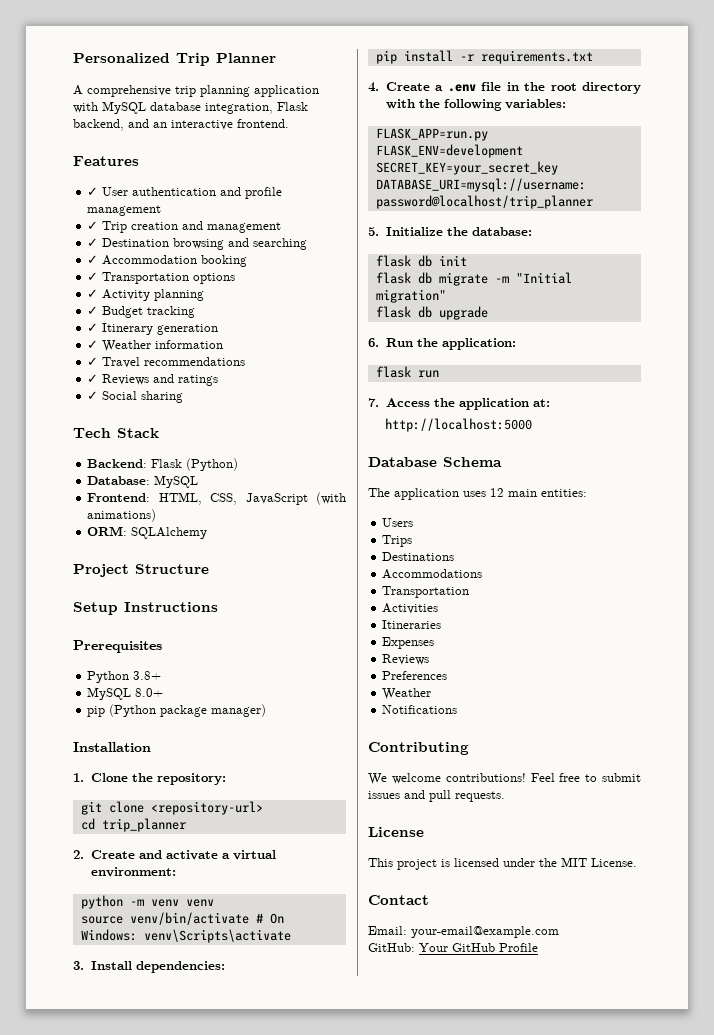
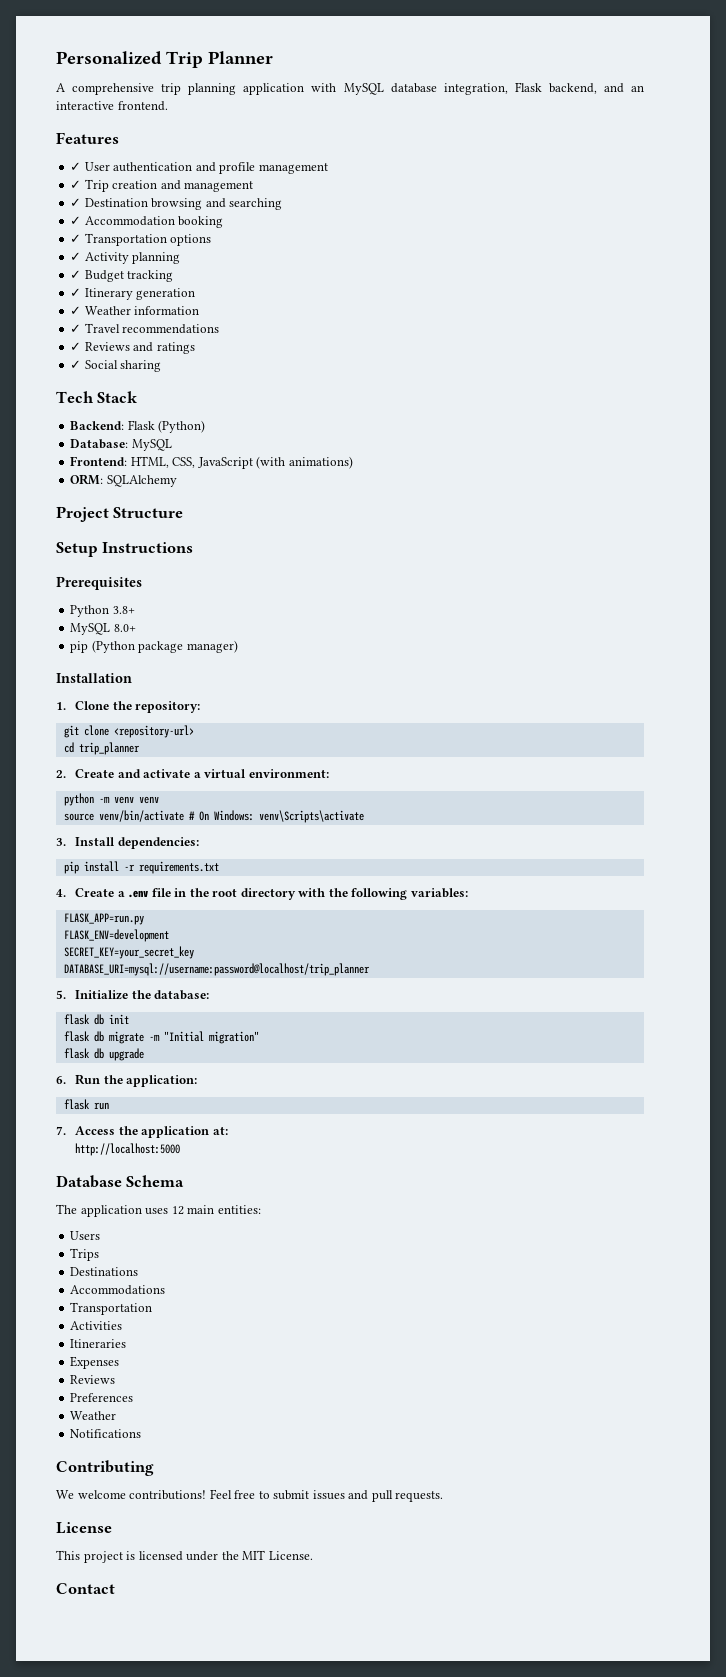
[368,926,559,938] [368,943,538,952] // Email: your-email@example.com // GitHub: Your GitHub Profile -> (115, 1588) none

